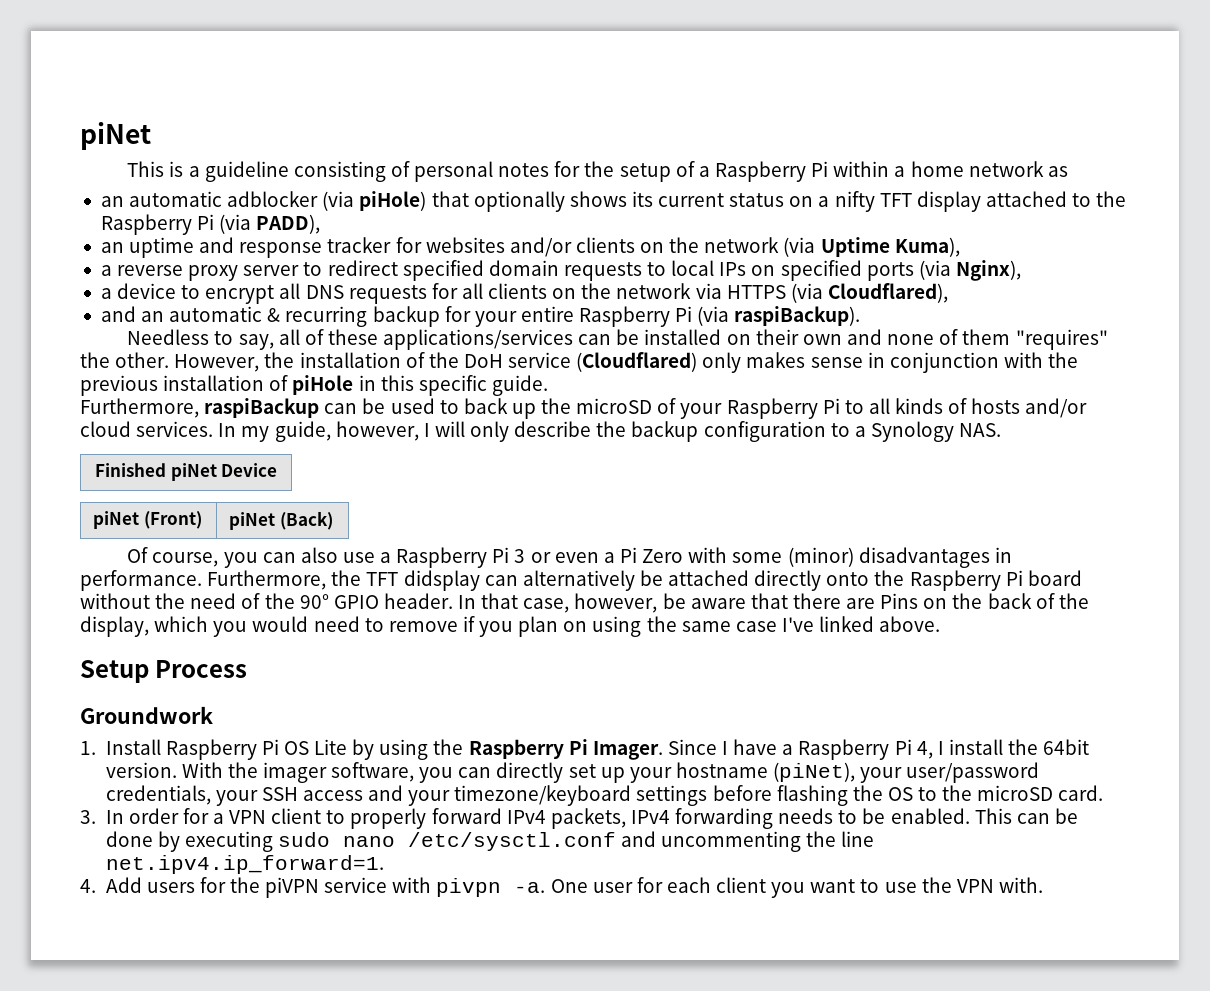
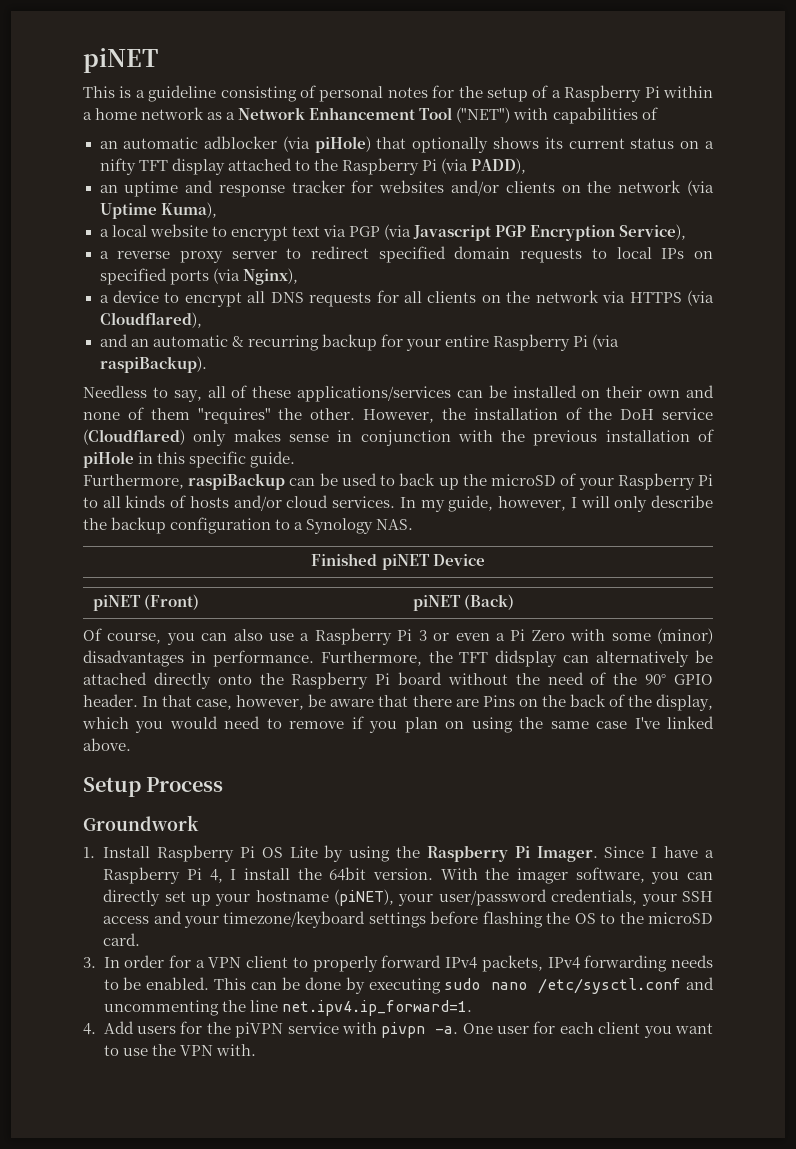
[80,122,151,150] piNet -> [83,48,158,73] piNET
(1068, 171) none -> [226,107,658,124] a Network Enhancement Tool ("NET") with capabilities of
(960, 247) none -> [99,224,687,241] // a local website to encrypt text via PGP (via Javascript PGP Encryption Service),
[170,463,217,481] piNet -> [381,554,430,570] piNET
[92,511,139,529] piNet -> [92,595,141,611] piNET
[228,512,275,530] piNet -> [412,595,461,611] piNET
[773,762,856,782] (piNet), -> [334,889,395,906] (piNET),

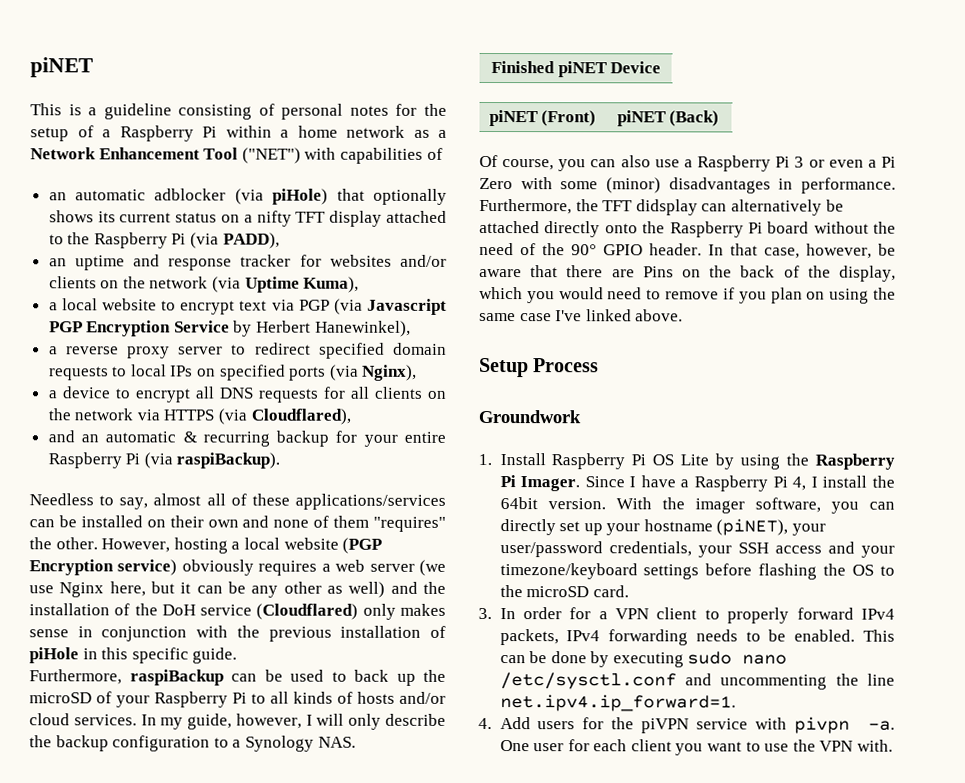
[619,224,687,240] Service), -> [173,320,411,337] Service by Herbert Hanewinkel),
(202, 396) none -> [153,493,202,506] almost
(434, 416) none -> [173,537,383,554] [29,559,447,576] [29,581,418,598] hosting a local website (PGP Encryption service) obviously requires a web server (we use Nginx here, but it can be any other as well) and

